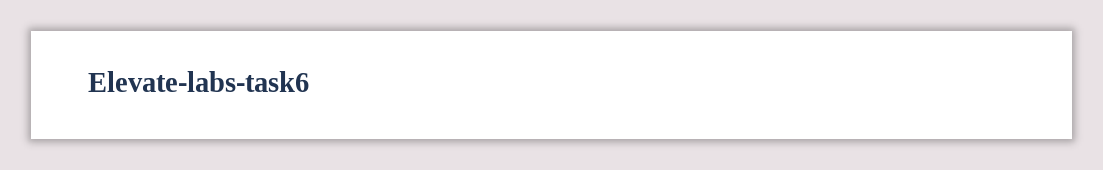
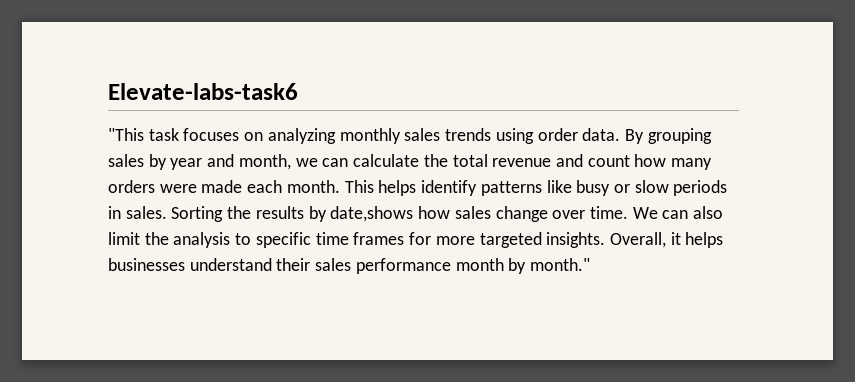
(309, 81) none -> [108,128,712,144] [108,154,713,170] [108,180,728,196] [108,206,724,222] [108,232,724,248] [108,258,591,274] // "This task focuses on analyzing monthly sales trends using order data. By grouping sales by year and month, we can calculate the total revenue and count how many orders were made each month. This helps identify patterns like busy or slow periods in sales. Sorting the results by date,shows how sales change over time. We can also limit the analysis to specific time frames for more targeted insights. Overall, it helps businesses understand their sales performance month by month."

